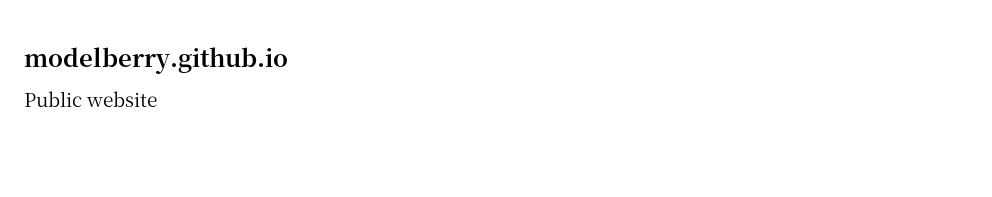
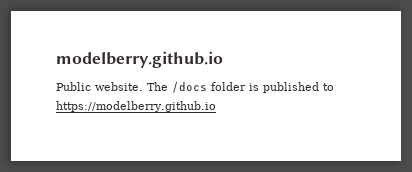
[86,91,158,107] website -> [95,81,334,93] [56,101,216,112] website. The /docs folder is published to https://modelberry.github.io

